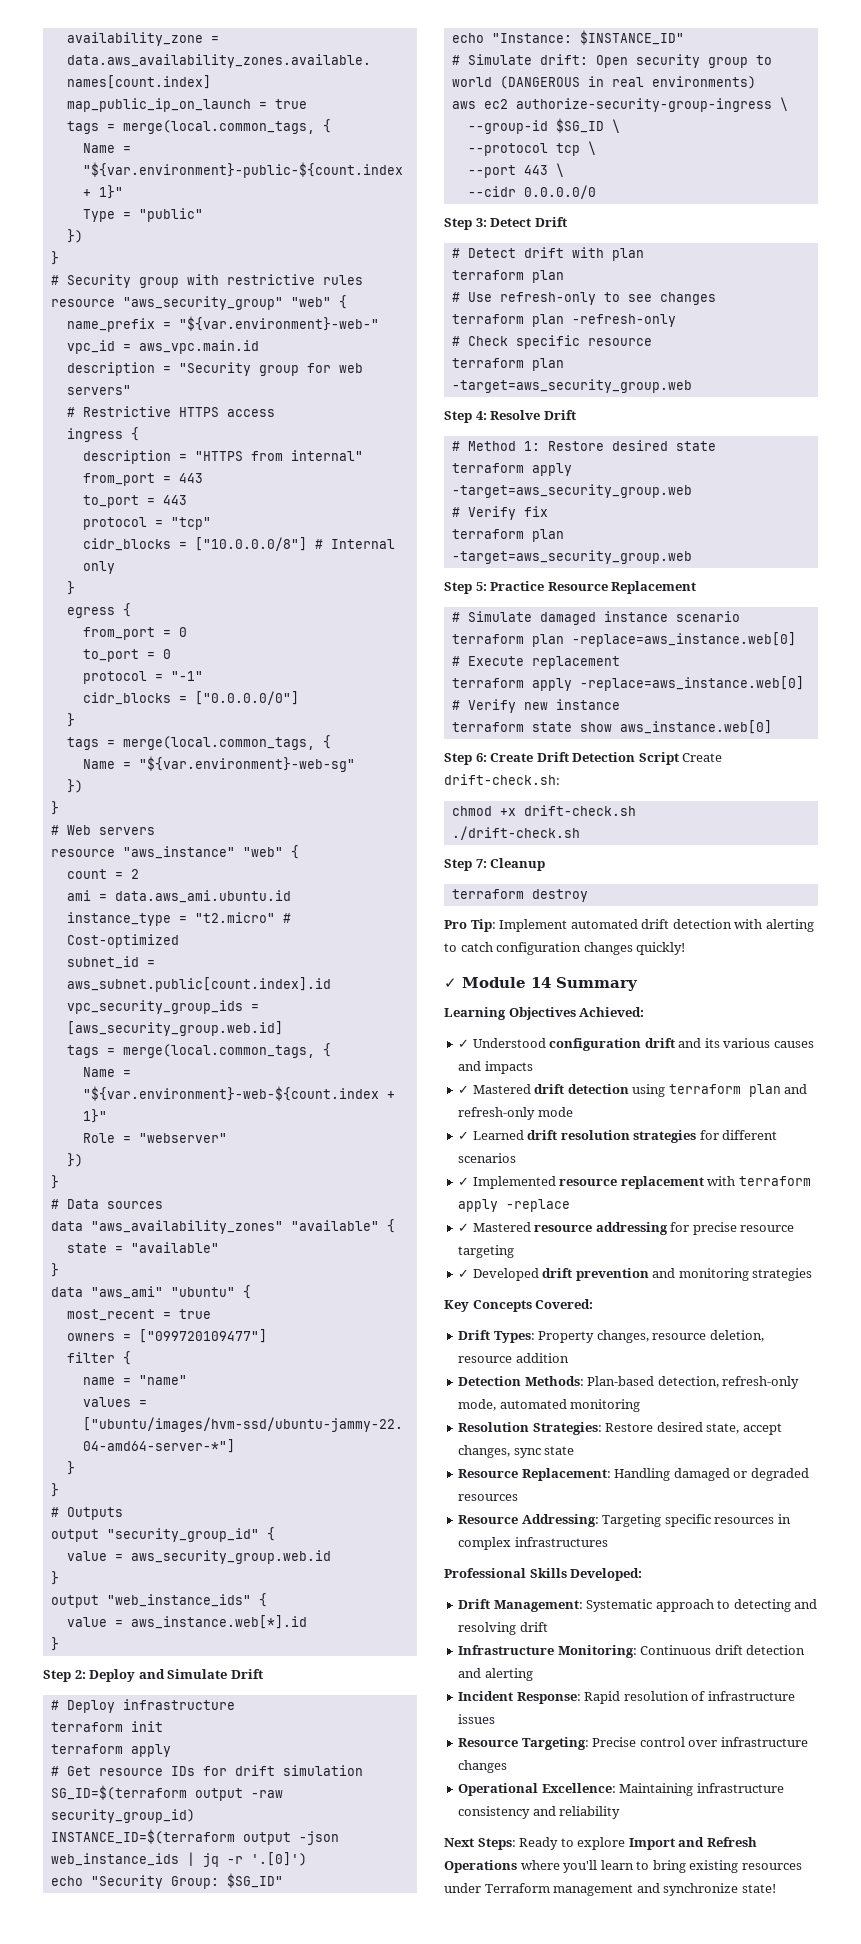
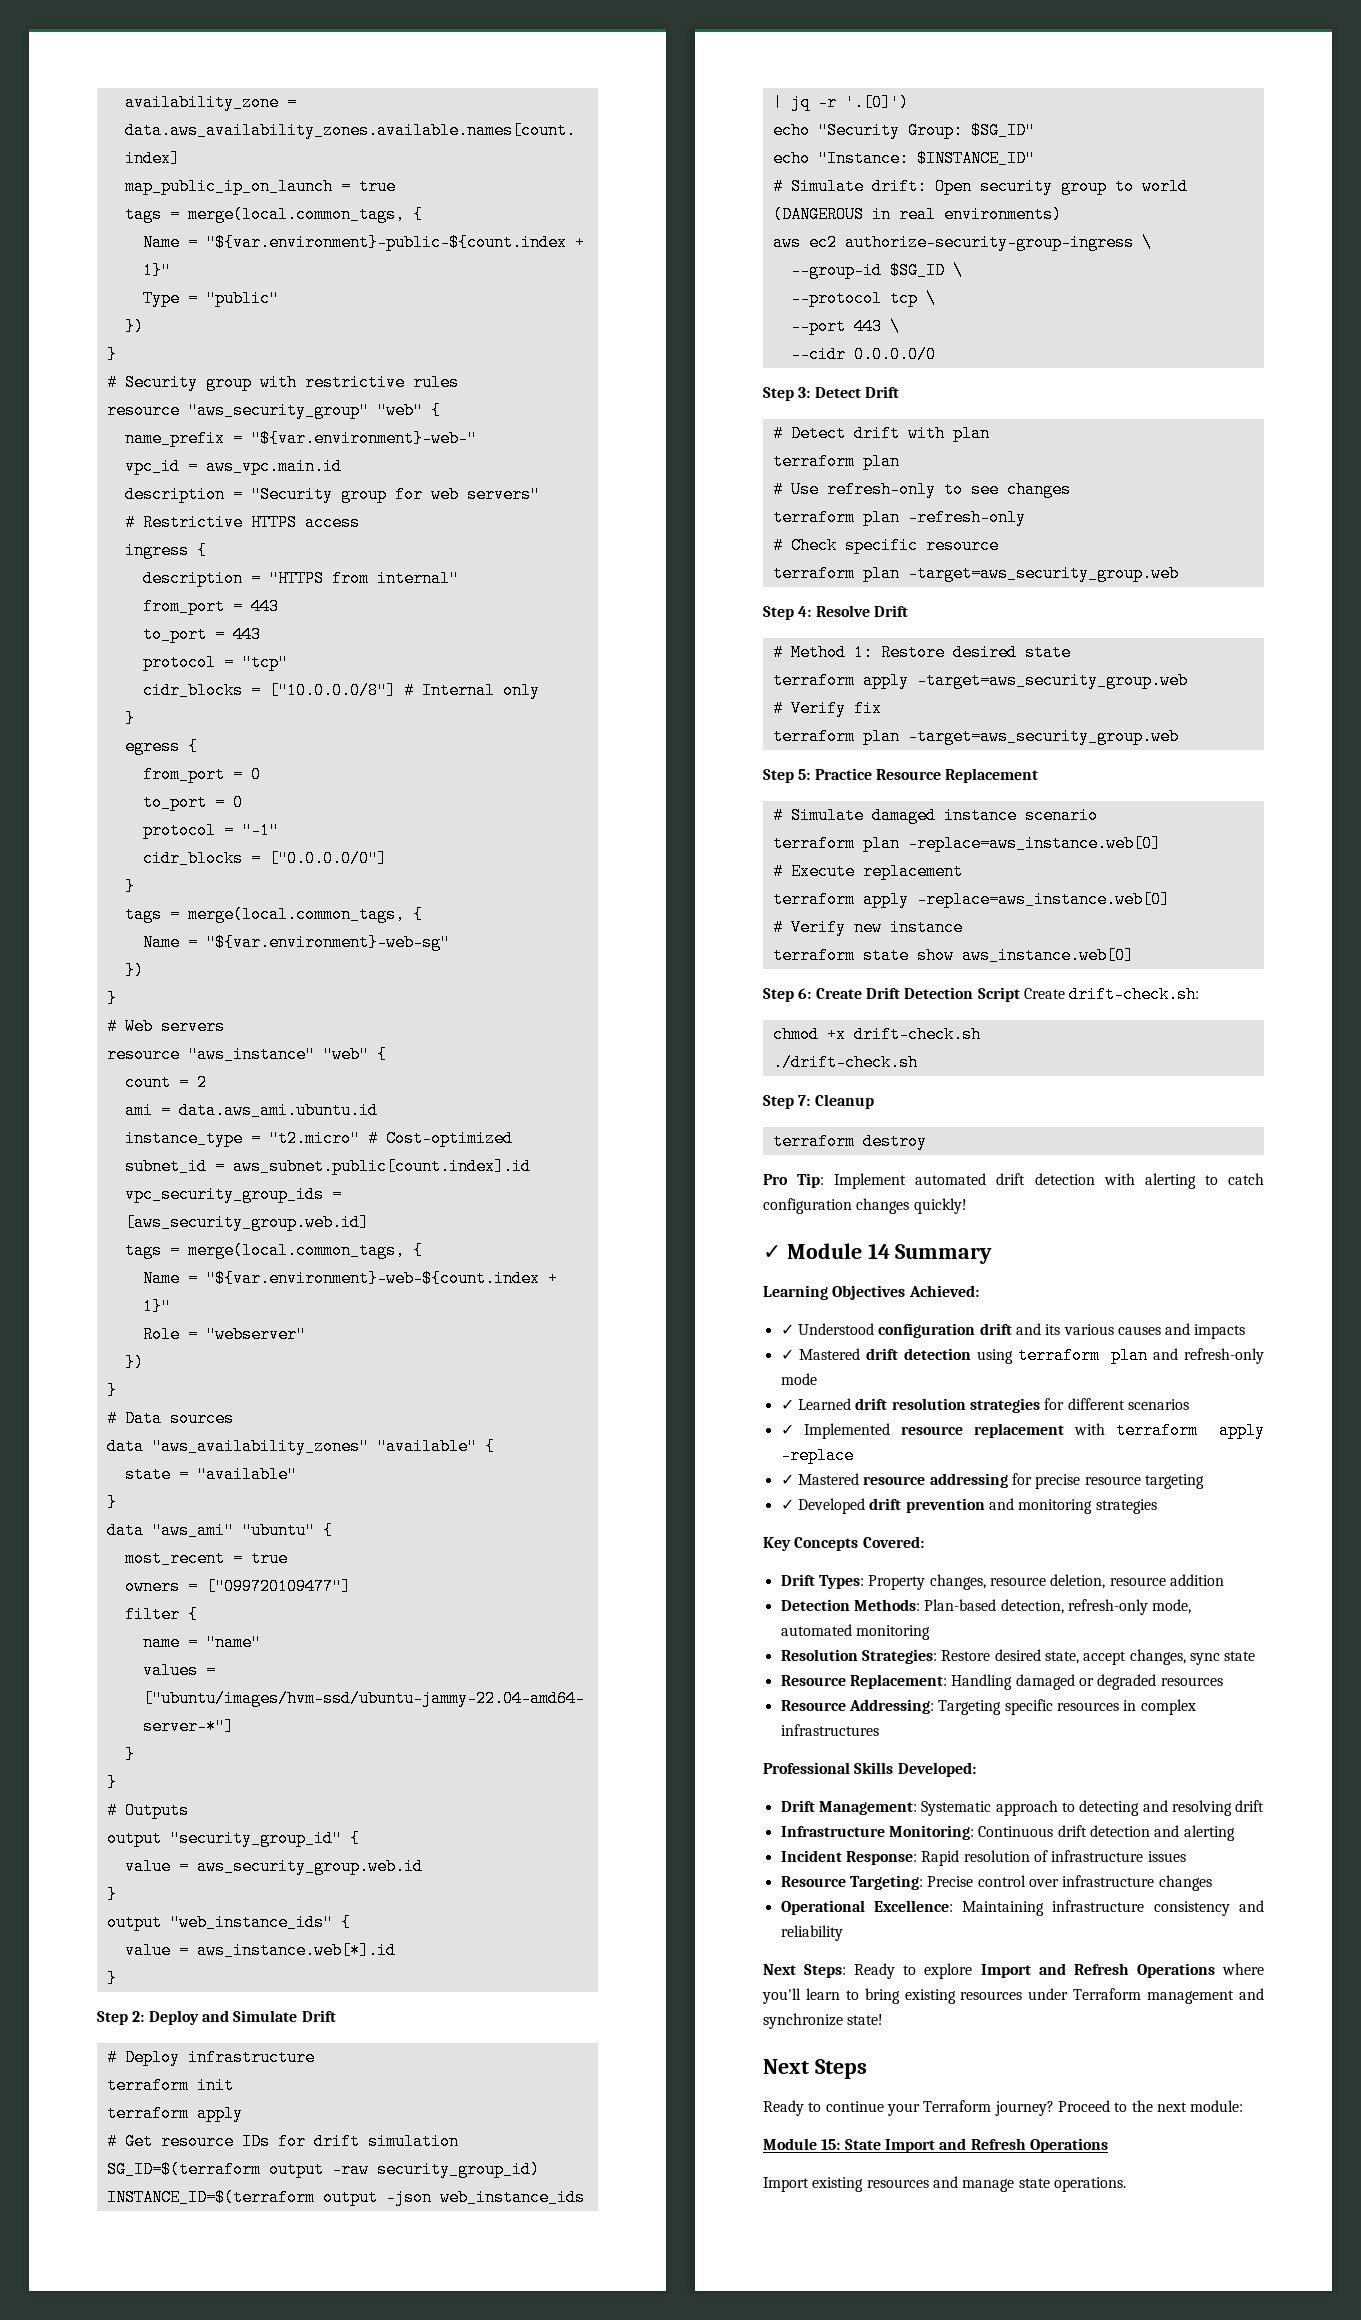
(776, 1888) none -> [763,2059,867,2079] [763,2100,1244,2116] [763,2138,1108,2153] [763,2176,1126,2192] // Next Steps // Ready to continue your Terraform journey? Proceed to the next module: // Module 15: State Import and Refresh Operations // Import existing resources and manage state operations.

